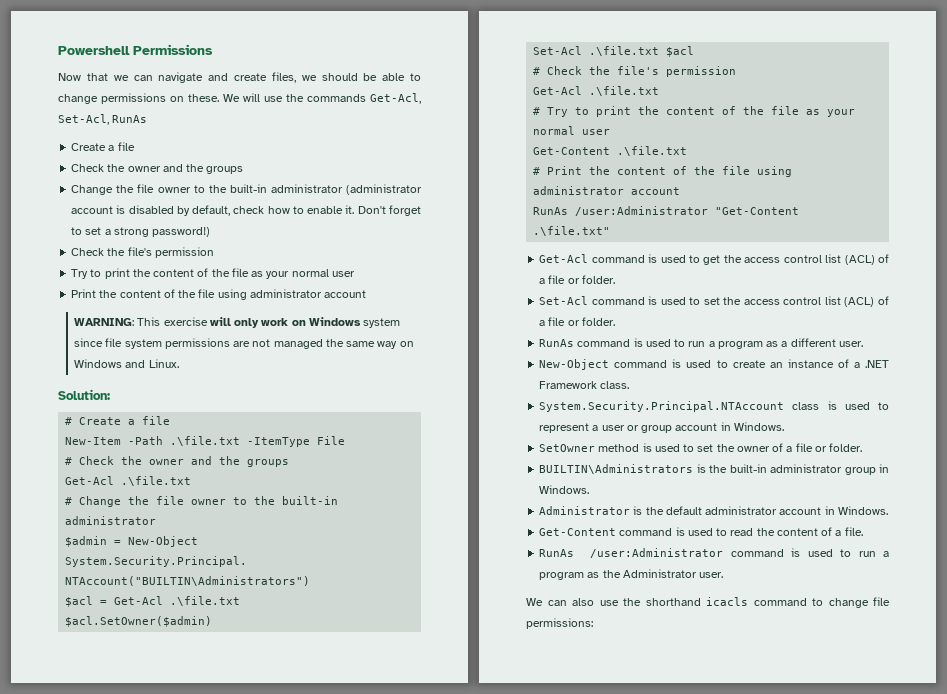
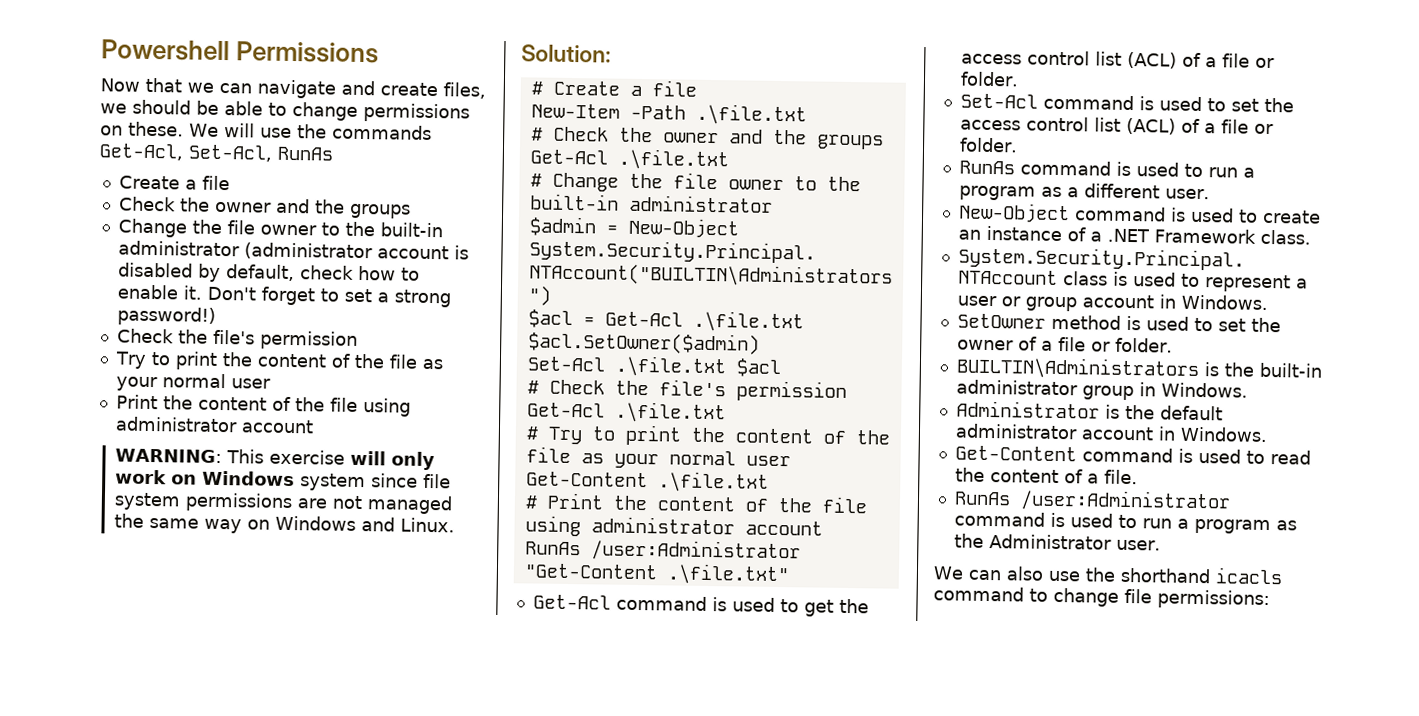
[247,436,346,447] -ItemType File -> (807, 114) none

